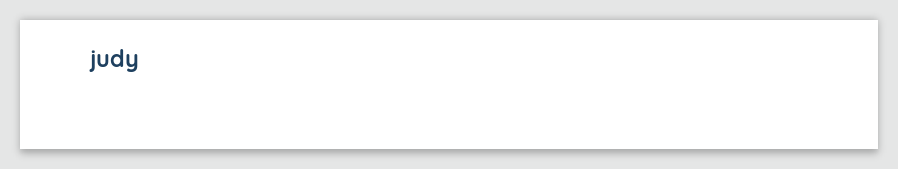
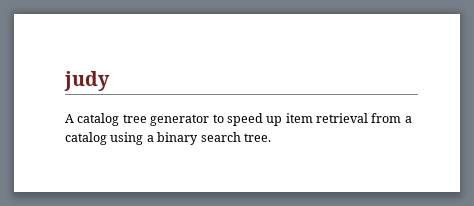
(139, 60) none -> [65,113,412,126] [65,132,271,145] // A catalog tree generator to speed up item retrieval from a catalog using a binary search tree.

